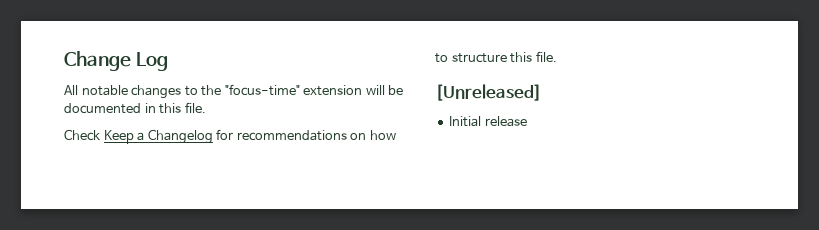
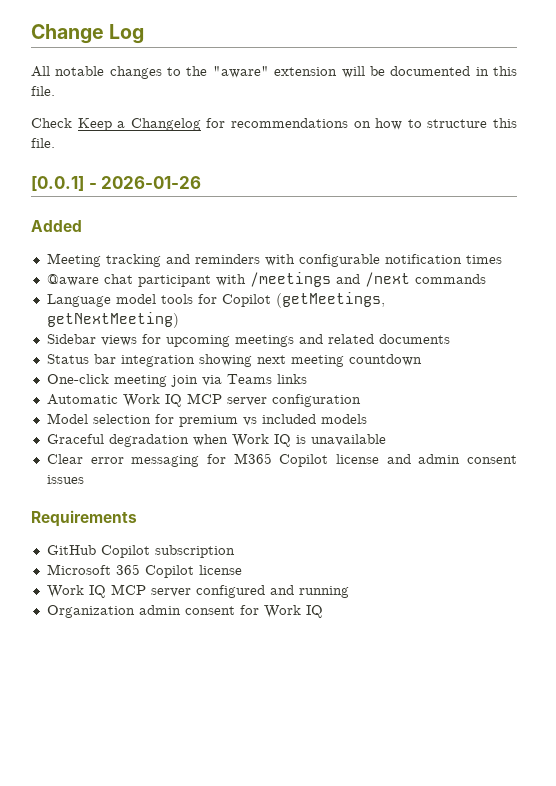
[224,84,300,96] "focus-time" -> [212,66,269,78] "aware"
[435,84,542,101] [449,116,527,127] [Unreleased] // Initial release -> [31,176,202,191] [31,220,82,232] [46,253,502,267] [46,272,486,287] [46,292,385,308] [46,312,179,328] [46,334,450,347] [46,354,422,367] [46,374,307,387] [46,393,361,407] [46,413,367,427] [46,434,386,447] [46,453,517,467] [46,475,84,484] [31,510,137,527] [46,545,235,558] [46,564,242,578] [46,584,349,598] [46,605,323,618] [0.0.1] - 2026-01-26 // Added // Meeting tracking and reminders with configurable notification times // @aware chat participant with /meetings and /next commands // Language model tools for Copilot (getMeetings, getNextMeeting) // Sidebar views for upcoming meetings and related documents // Status bar integration showing next meeting countdown // One-click meeting join via Teams links // Automatic Work IQ MCP server configuration // Model selection for premium vs included models // Graceful degradation when Work IQ is unavailable // Clear error messaging for M365 Copilot license and admin consent issues // Requirements // GitHub Copilot subscription // Microsoft 365 Copilot license // Work IQ MCP server configured and running // Organization admin consent for Work IQ

